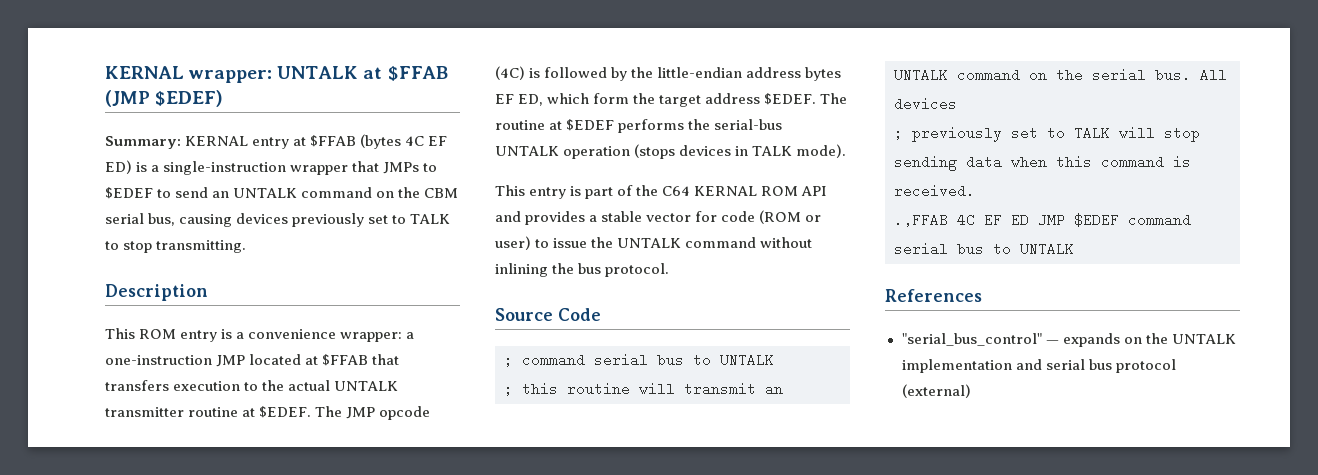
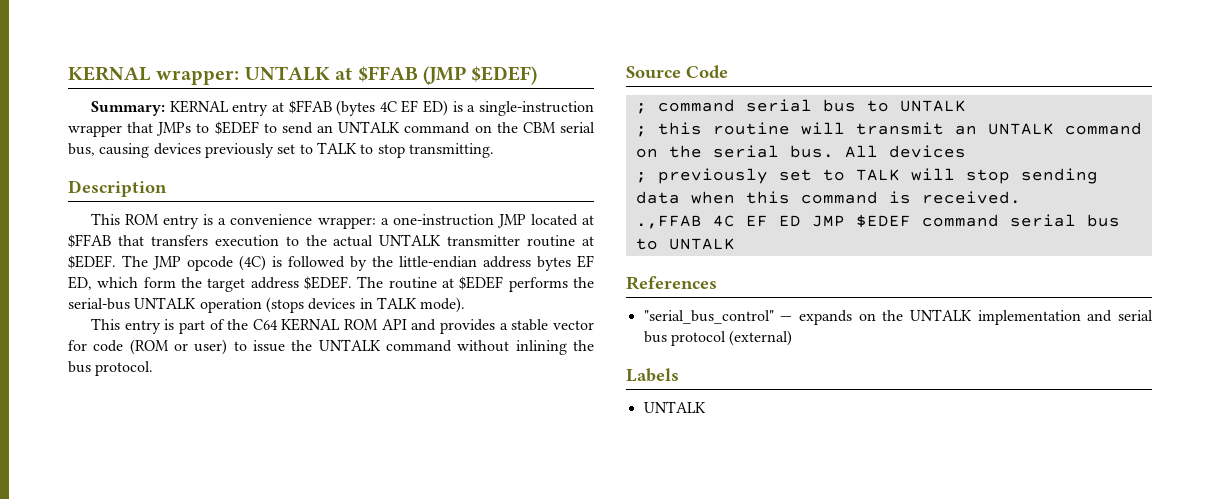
(971, 391) none -> [626,368,679,382] [643,401,706,413] // Labels // UNTALK

